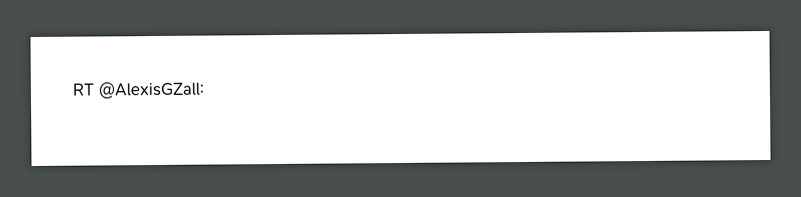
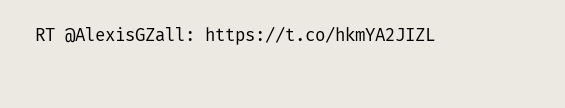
(204, 90) none -> [205,26,435,45] https://t.co/hkmYA2JIZL

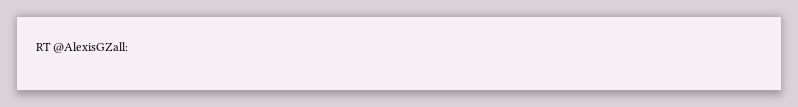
[205,26,435,45] https://t.co/hkmYA2JIZL -> (129, 47) none

